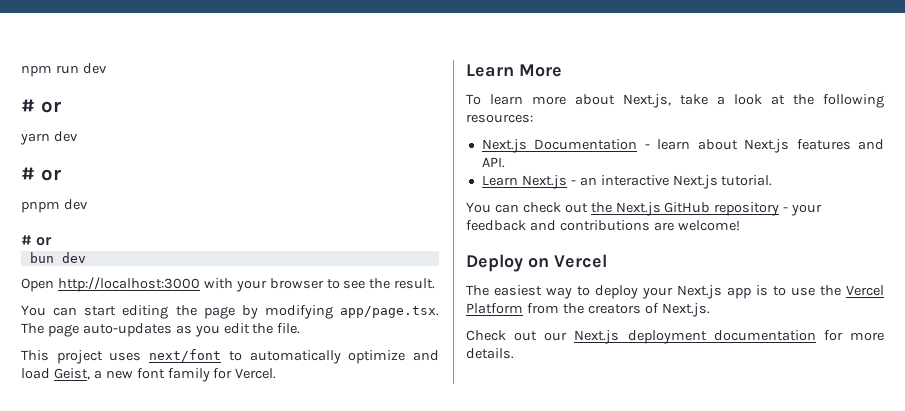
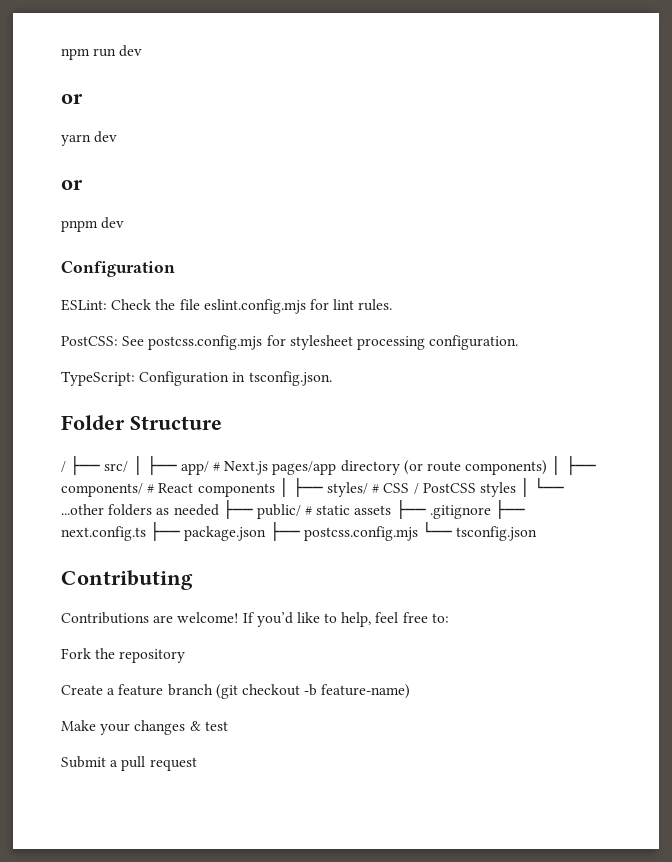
[21,99,35,112] # -> (143, 51) none
[21,167,35,180] # -> (118, 137) none
[21,235,53,246] [29,252,86,263] [21,277,436,292] [21,305,439,319] [21,323,301,337] [21,349,439,364] [21,368,277,382] [466,64,562,77] [466,94,884,108] [466,114,533,123] [481,139,885,153] [481,157,505,168] [481,175,773,189] [466,202,823,216] [466,220,740,231] [466,254,607,272] [466,285,884,299] [466,303,710,317] [466,330,884,344] [466,348,514,359] # or // bun dev // Open http://localhost:3000 with your browser to see the result. // You can start editing the page by modifying app/page.tsx. The page auto-updates as you edit the file. // This project uses next/font to automatically optimize and load Geist, a new font family for Vercel. // Learn More // To learn more about Next.js, take a look at the following resources: // Next.js Documentation - learn about Next.js features and API. // Learn Next.js - an interactive Next.js tutorial. // You can check out the Next.js GitHub repository - your feedback and contributions are welcome! // Deploy on Vercel // The easiest way to deploy your Next.js app is to use the Vercel Platform from the creators of Next.js. // Check out our Next.js deployment documentation for more details. -> [61,261,175,277] [61,299,393,314] [61,335,519,350] [61,371,332,386] [61,415,222,430] [61,455,596,475] [61,477,565,497] [61,499,526,519] [61,521,538,541] [61,570,193,590] [61,612,449,627] [61,648,186,663] [61,684,411,699] [61,720,228,735] [61,756,197,771] Configuration // ESLint: Check the file eslint.config.mjs for lint rules. // PostCSS: See postcss.config.mjs for stylesheet processing configuration. // TypeScript: Configuration in tsconfig.json. // Folder Structure // / ├── src/ │ ├── app/ # Next.js pages/app directory (or route components) │ ├── components/ # React components │ ├── styles/ # CSS / PostCSS styles │ └── ...other folders as needed ├── public/ # static assets ├── .gitignore ├── next.config.ts ├── package.json ├── postcss.config.mjs └── tsconfig.json // Contributing // Contributions are welcome! If you’d like to help, feel free to: // Fork the repository // Create a feature branch (git checkout -b feature-name) // Make your changes & test // Submit a pull request

